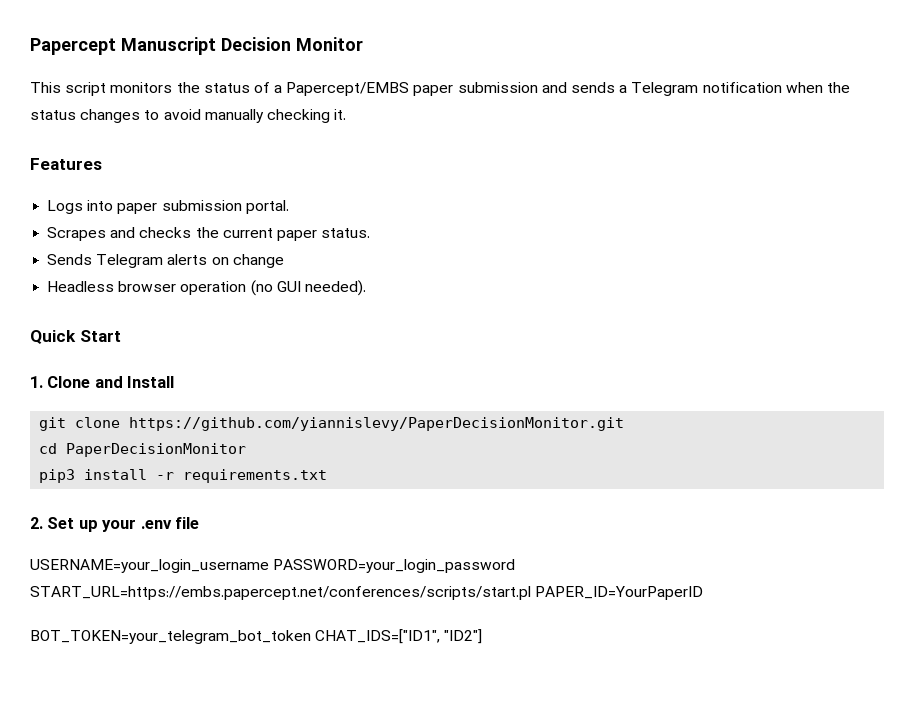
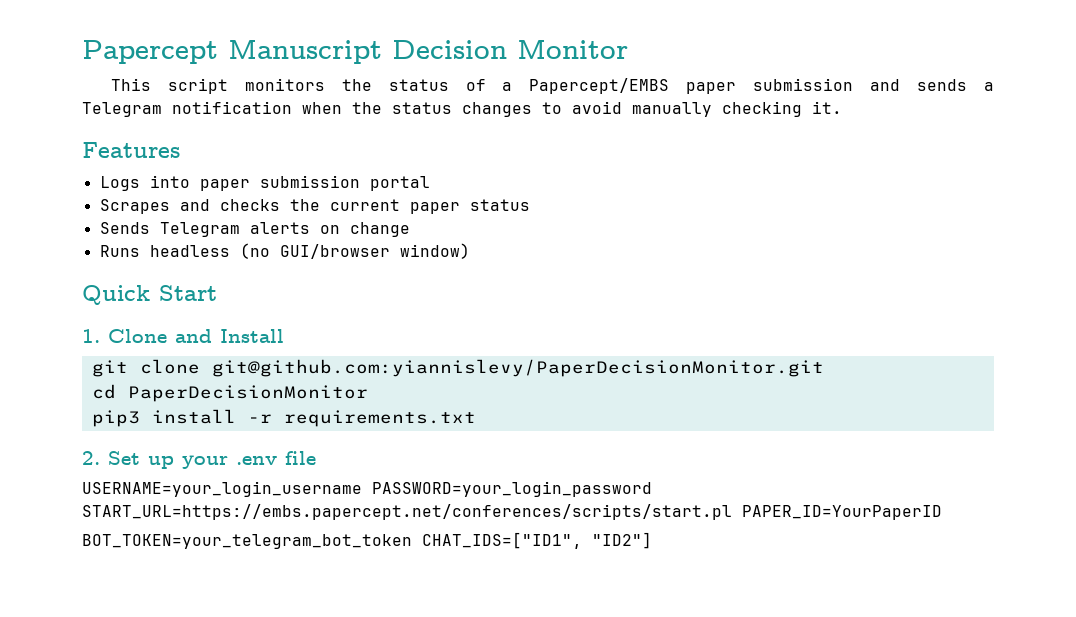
[245,200,289,214] portal. -> [369,176,430,191] portal
[321,228,371,238] status. -> [469,199,530,211] status
[47,280,366,296] Headless browser operation (no GUI needed). -> [99,243,470,259] Runs headless (no GUI/browser window)
[129,417,625,431] https://github.com/yiannislevy/PaperDecisionMonitor.git -> [211,359,824,377] git@github.com:yiannislevy/PaperDecisionMonitor.git

